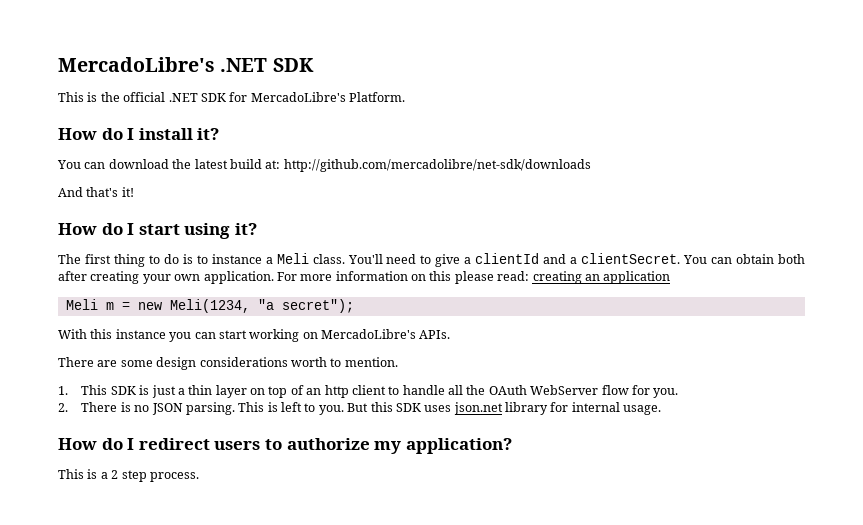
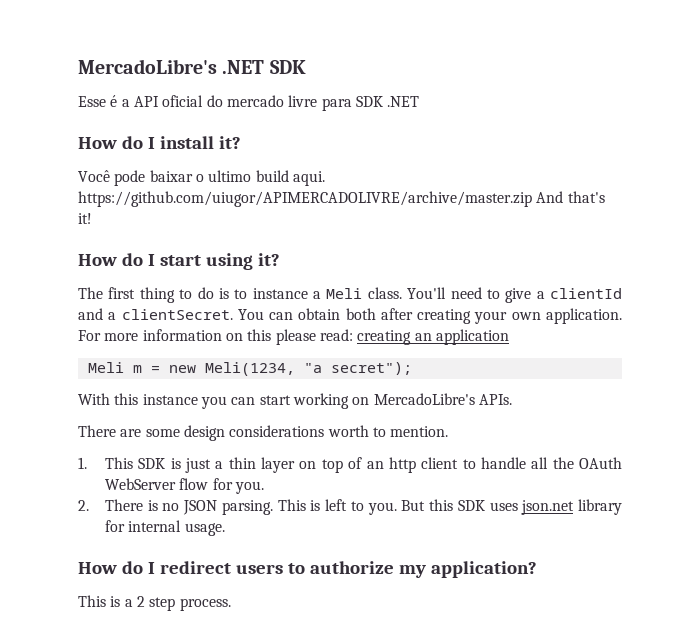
[58,92,405,102] This is the official .NET SDK for MercadoLibre's Platform. -> [78,95,420,111] Esse é a API oficial do mercado livre para SDK .NET
[57,159,591,172] You can download the latest build at: http://github.com/mercadolibre/net-sdk/downloads // -> [78,170,325,186] [78,191,532,207] Você pode baixar o ultimo build aqui. https://github.com/uiugor/APIMERCADOLIVRE/archive/master.zip

